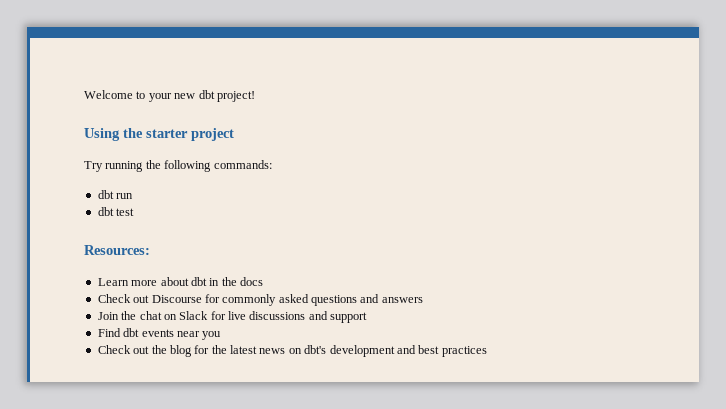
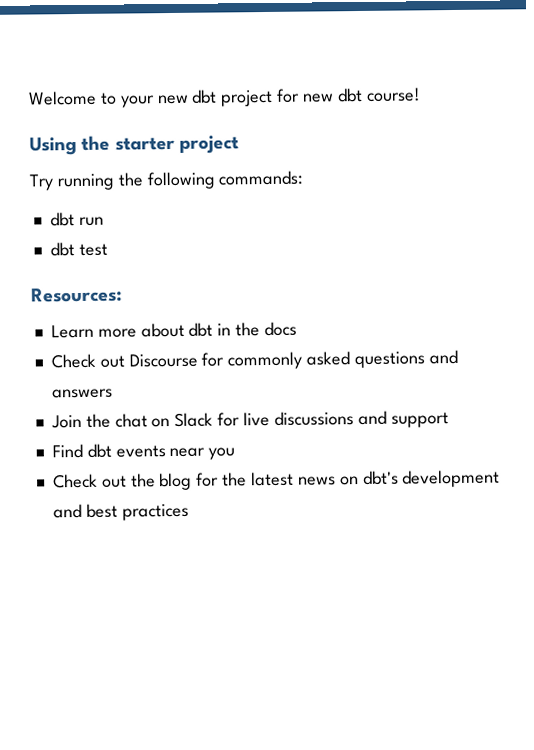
[216,91,255,102] project! -> [220,87,421,107] project for new dbt course!

